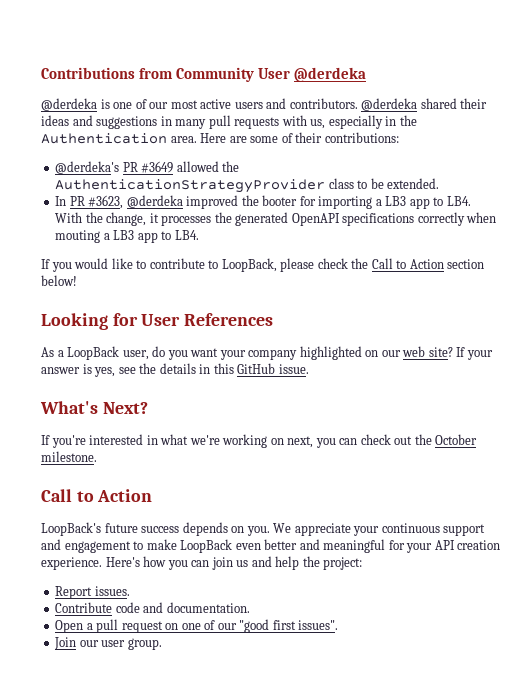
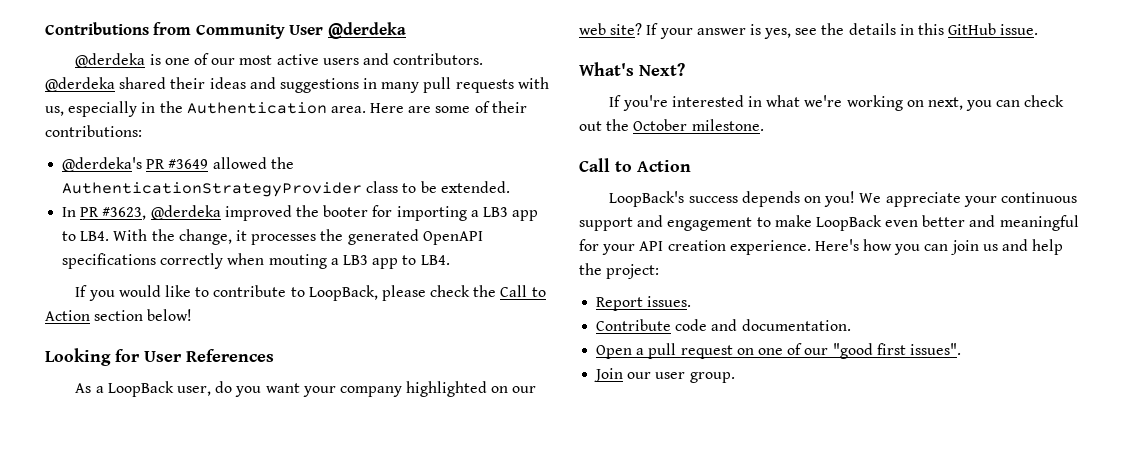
[104,523,138,533] future -> (685, 199) none
[246,526,270,536] you. -> [824,191,856,207] you!

